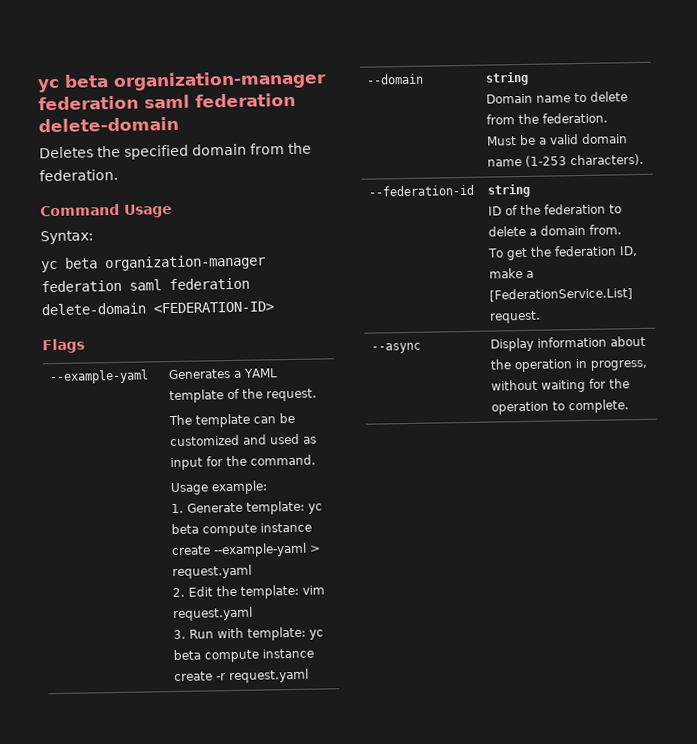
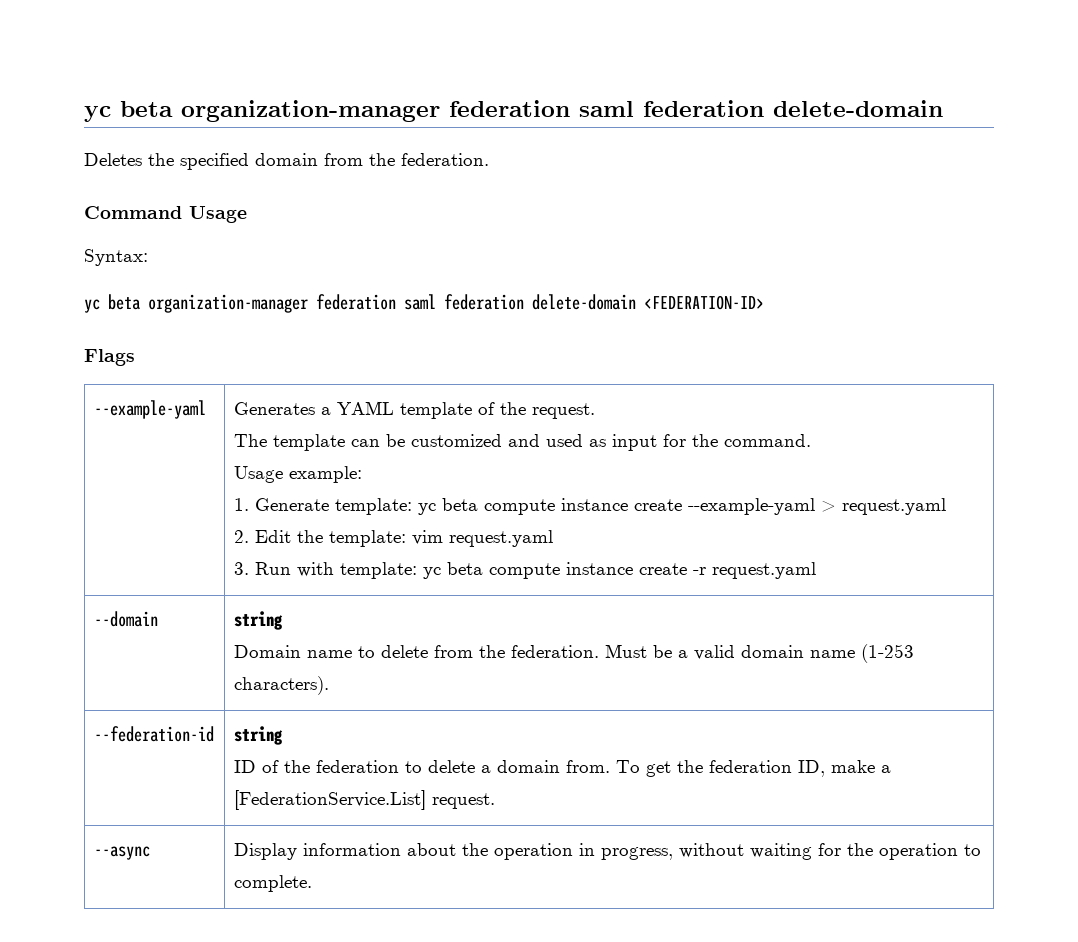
(608, 118) // -> (599, 651) none
(622, 229) // -> (610, 766) none

